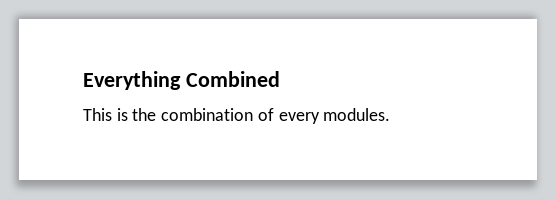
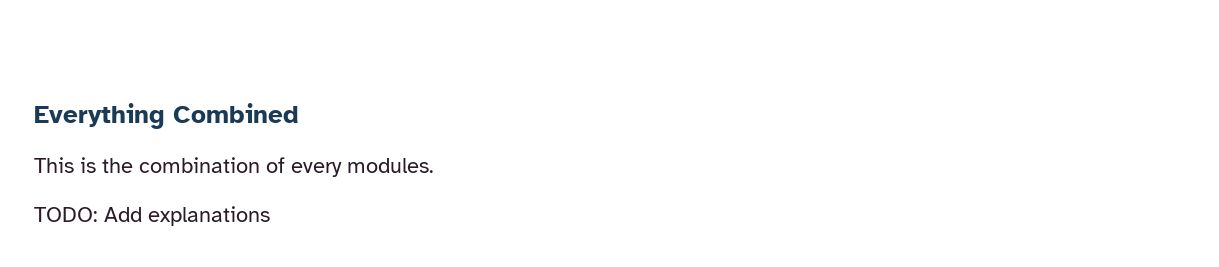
(391, 114) none -> [34,206,270,226] // TODO: Add explanations

